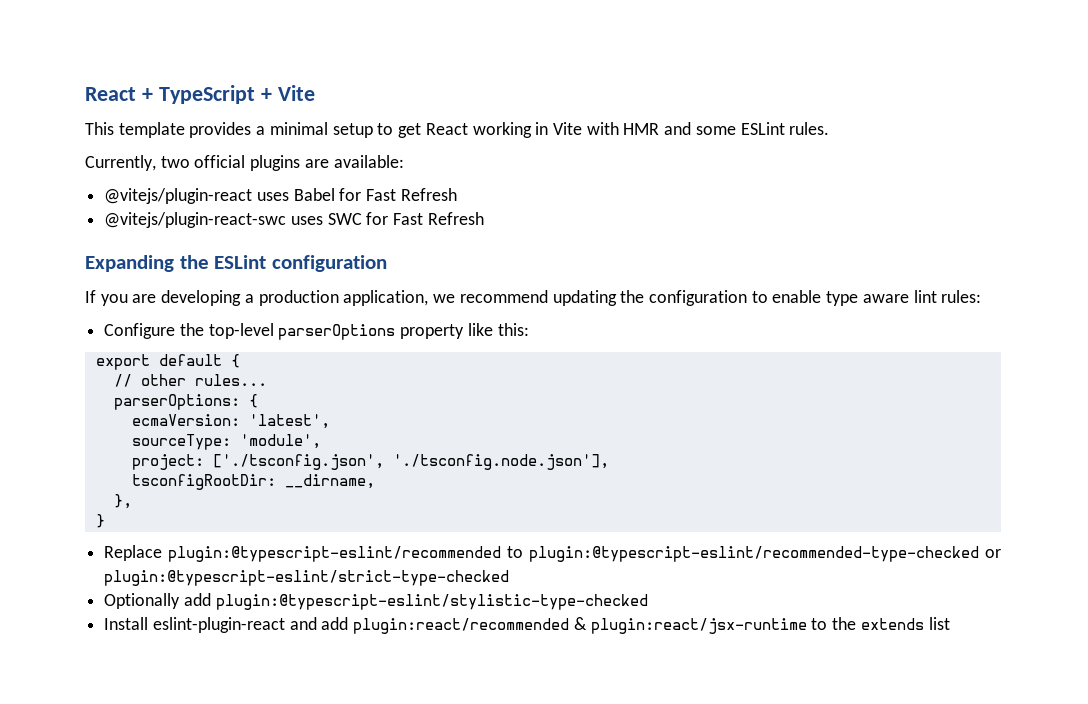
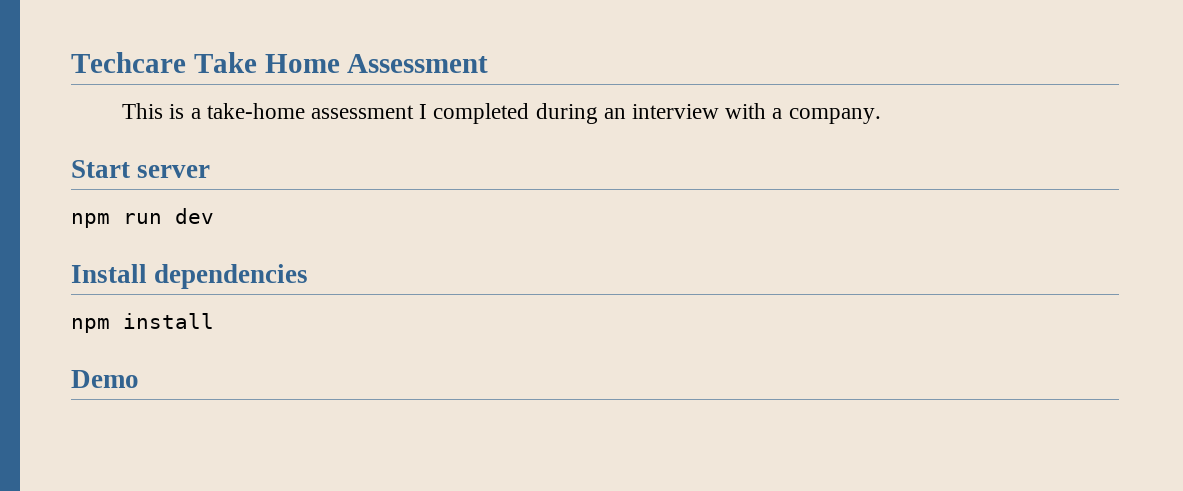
[85,85,315,104] [85,122,830,138] [85,155,404,171] [104,188,457,204] [104,212,484,228] [85,255,387,272] [85,290,982,306] [104,323,529,340] [95,354,240,370] [113,374,267,387] [113,394,258,410] [131,414,330,429] [131,434,321,450] [131,454,609,470] [131,474,375,490] [113,494,132,509] [95,514,105,528] [104,545,1001,562] [104,570,510,586] [104,593,648,610] [104,617,950,634] React + TypeScript + Vite // This template provides a minimal setup to get React working in Vite with HMR and some ESLint rules. // Currently, two official plugins are available: // @vitejs/plugin-react uses Babel for Fast Refresh // @vitejs/plugin-react-swc uses SWC for Fast Refresh // Expanding the ESLint configuration // If you are developing a production application, we recommend updating the configuration to enable type aware lint rules: // Configure the top-level parserOptions property like this: // export default { // // other rules... // parserOptions: { // ecmaVersion: 'latest', // sourceType: 'module', // project: ['./tsconfig.json', './tsconfig.node.json'], // tsconfigRootDir: __dirname, // }, // } // Replace plugin:@typescript-eslint/recommended to plugin:@typescript-eslint/recommended-type-checked or plugin:@typescript-eslint/strict-type-checked // Optionally add plugin:@typescript-eslint/stylistic-type-checked // Install eslint-plugin-react and add plugin:react/recommended & plugin:react/jsx-runtime to the extends list -> [71,52,489,73] [122,103,881,124] [71,160,211,178] [71,208,214,228] [71,264,309,289] [71,313,214,333] [71,370,139,388] Techcare Take Home Assessment // This is a take-home assessment I completed during an interview with a company. // Start server // npm run dev // Install dependencies // npm install // Demo

